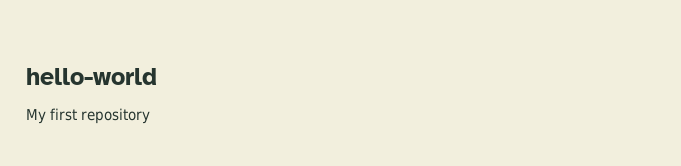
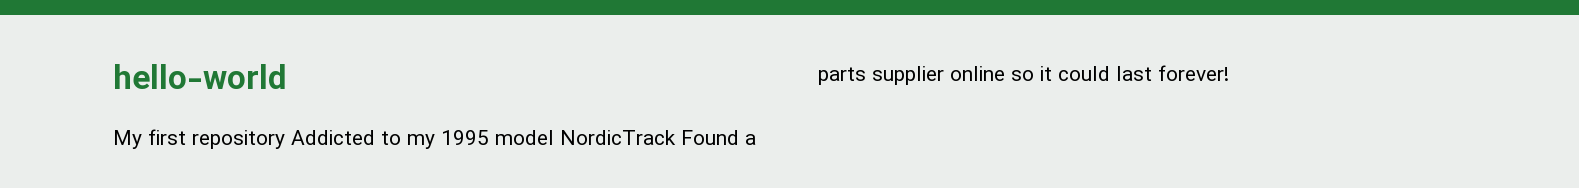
(150, 116) none -> [291,130,756,149] [818,65,1229,85] Addicted to my 1995 model NordicTrack Found a parts supplier online so it could last forever!

